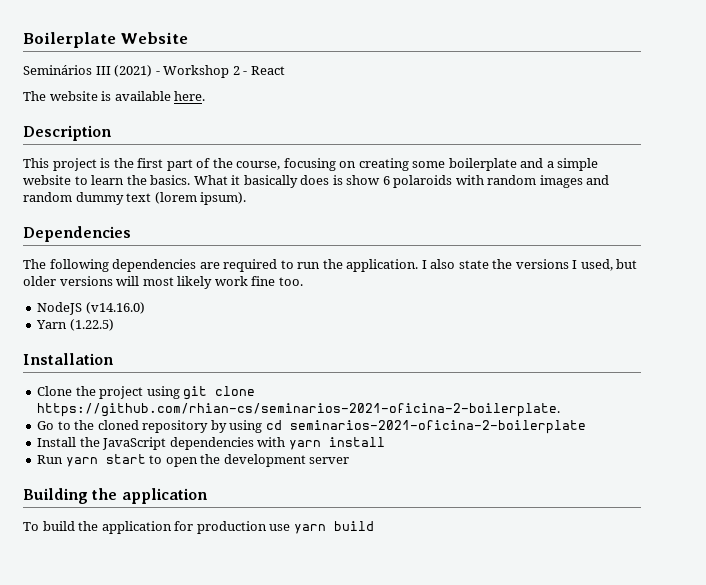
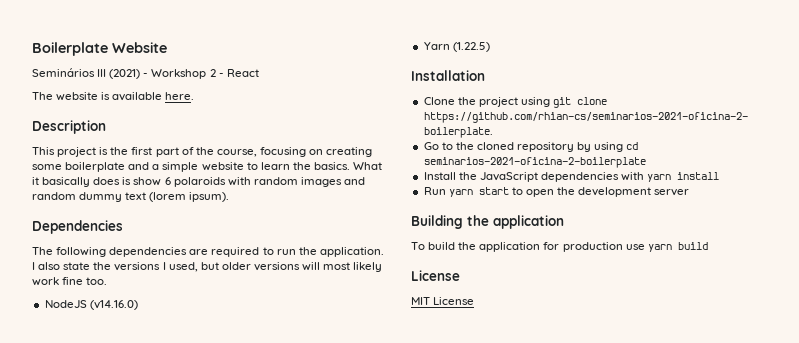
(374, 526) none -> [411,270,460,281] [411,297,475,305] // License // MIT License

